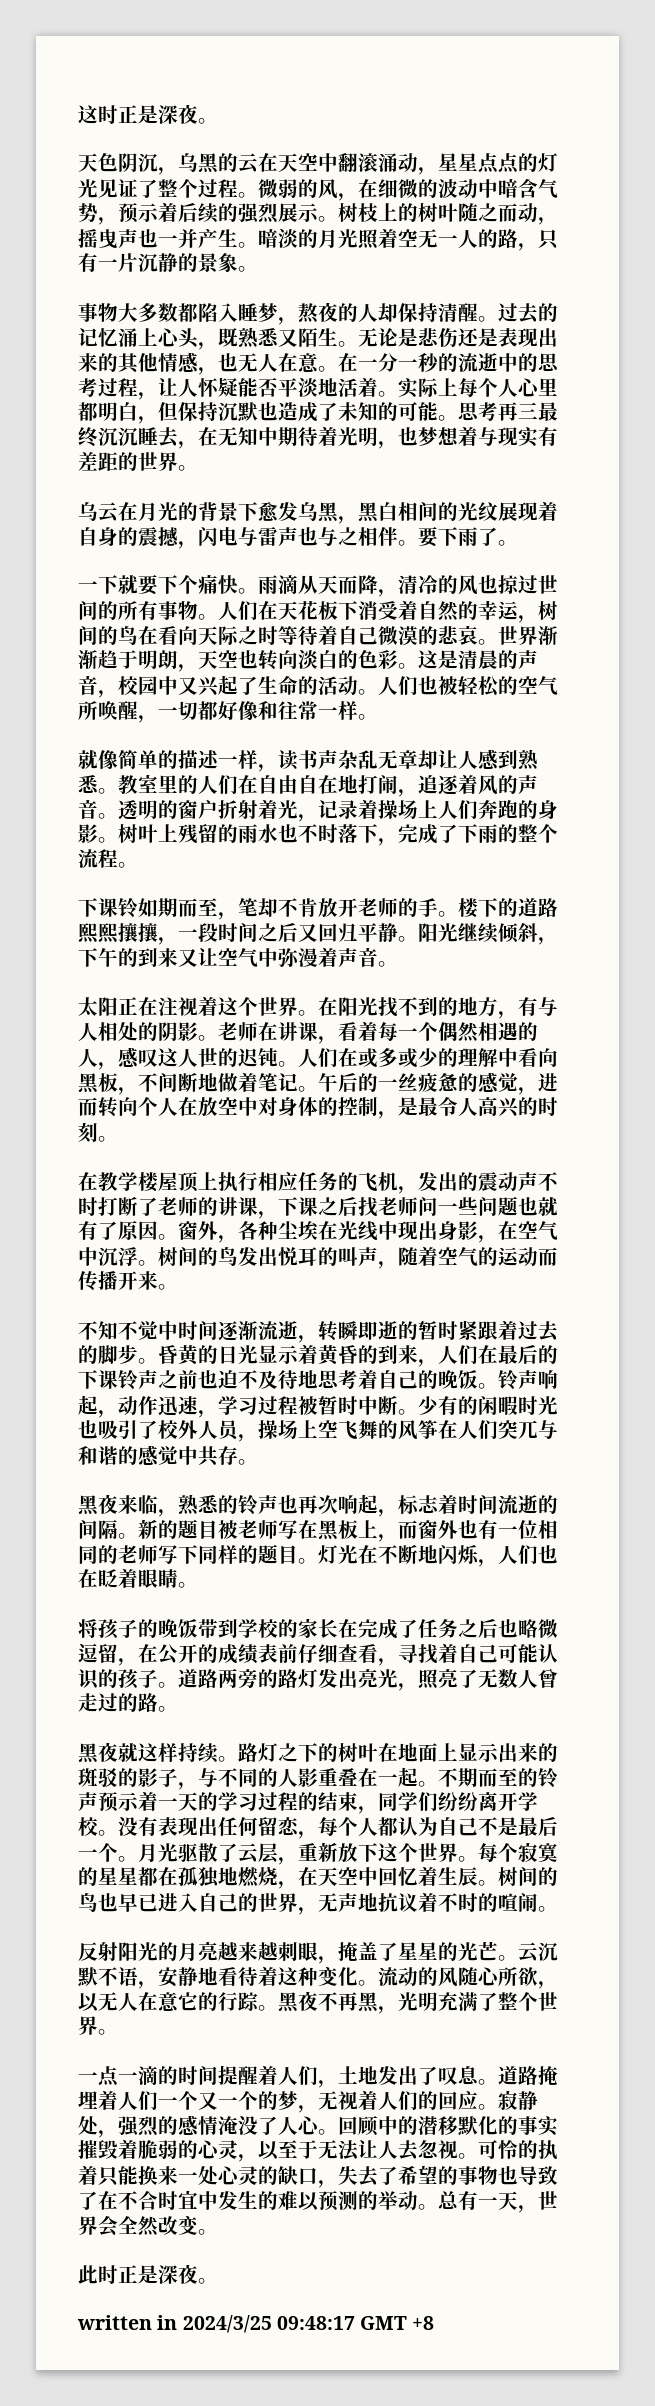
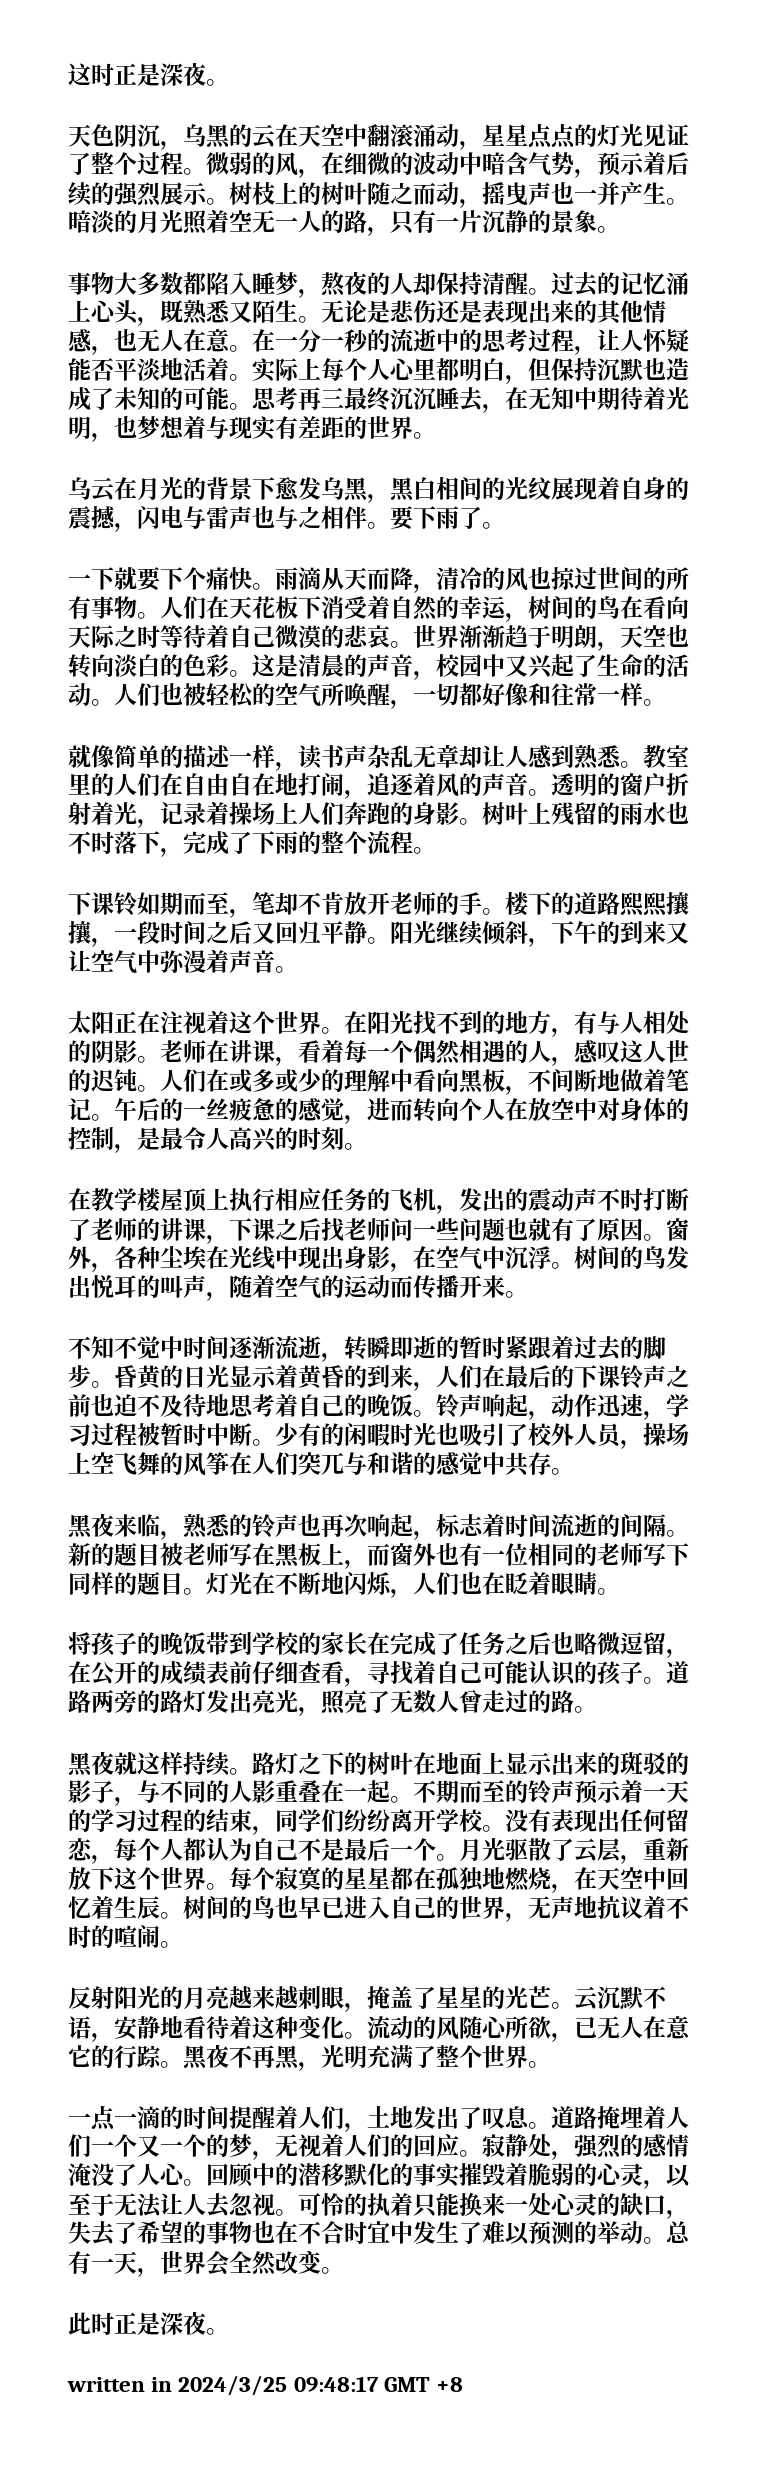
[78,1993,99,2012] 以 -> [574,2016,597,2038] 已
[518,2166,558,2185] [78,2191,98,2210] 导致了 -> (275, 2232) none
[258,2191,278,2210] 的 -> [459,2221,482,2244] 了

